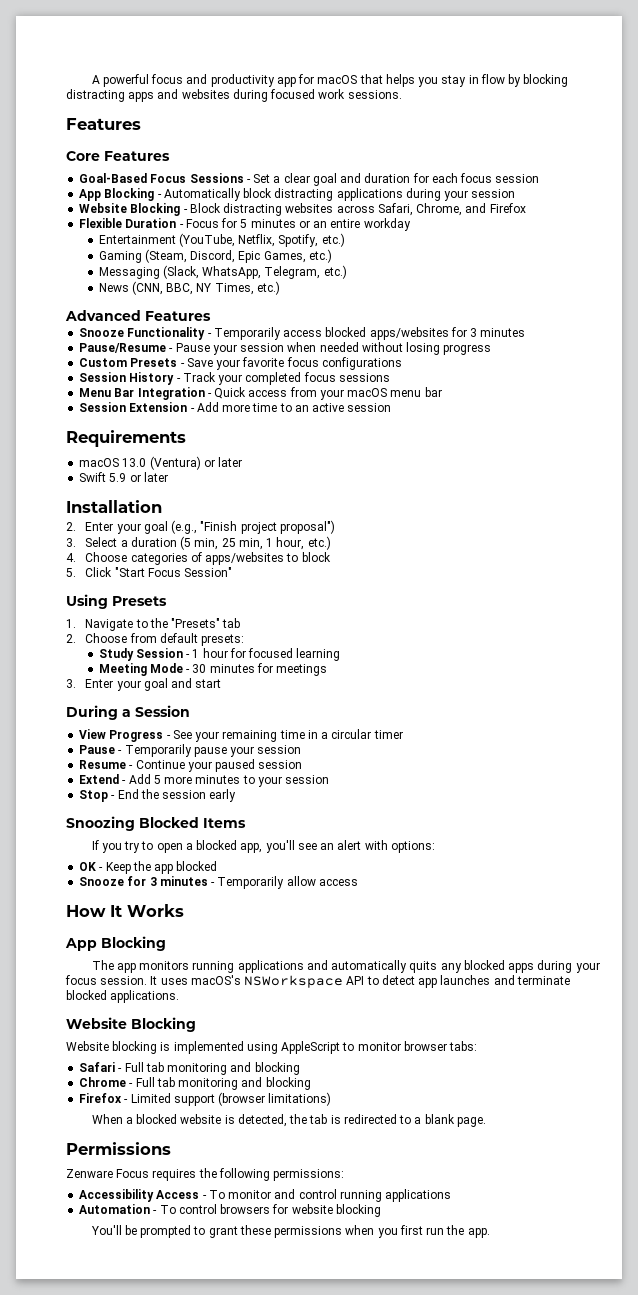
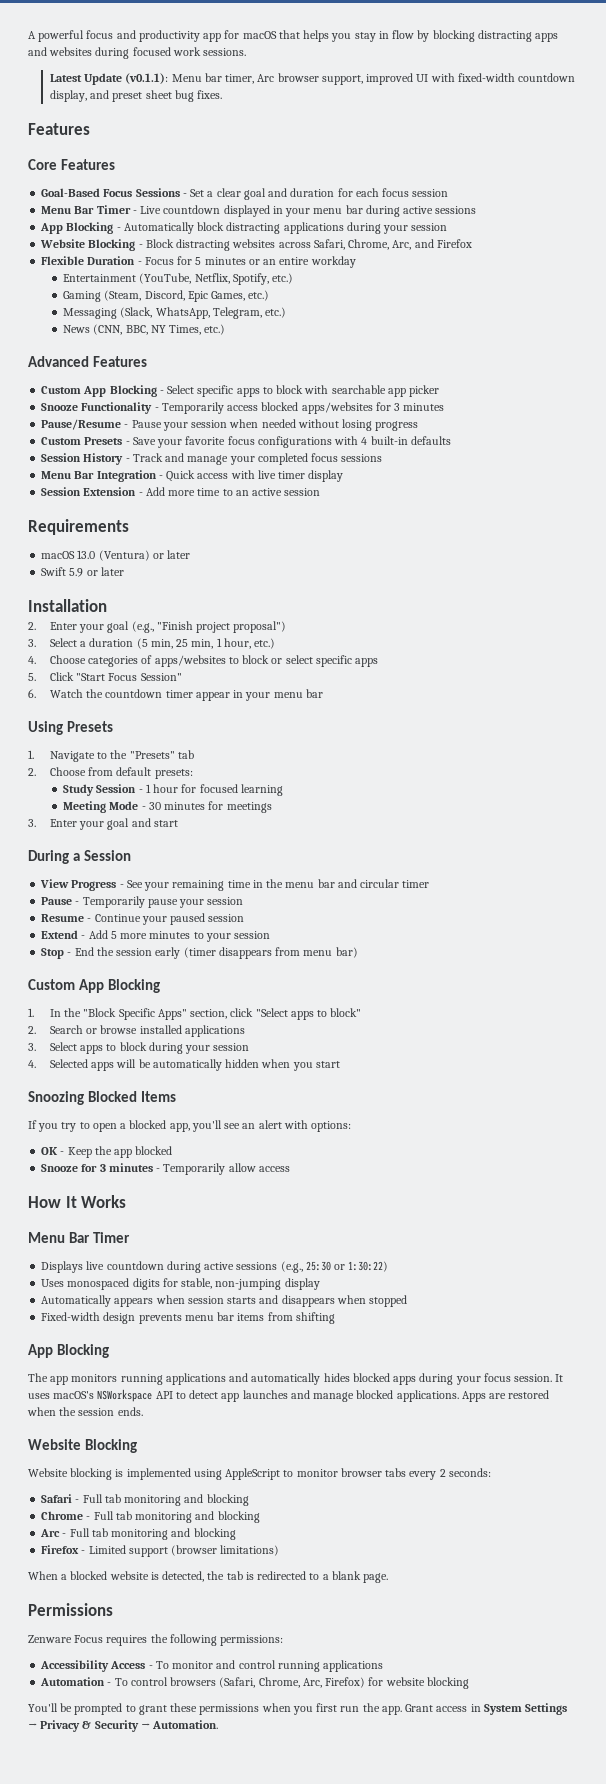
(402, 94) none -> [49,73,576,85] [49,90,223,102] // Latest Update (v0.1.1): Menu bar timer, Arc browser support, improved UI with fixed-width countdown display, and preset sheet bug fixes.
(540, 178) none -> [41,205,477,217] // Menu Bar Timer - Live countdown displayed in your menu bar during active sessions
(463, 209) none -> [392,240,412,250] Arc,
(211, 316) none -> [41,385,440,397] // Custom App Blocking - Select specific apps to block with searchable app picker
(402, 363) none -> [334,436,451,445] with 4 built-in defaults
(216, 377) none -> [165,453,229,465] and manage
[289,387,442,400] from your macOS menu bar -> [230,470,344,482] with live timer display
(331, 557) none -> [271,655,379,667] or select specific apps
(233, 572) none -> [28,689,323,701] // 6. Watch the countdown timer appear in your menu bar
[321,732,329,739] a -> [266,879,357,888] the menu bar and
(237, 795) none -> [183,947,358,959] [28,979,160,993] [28,1008,362,1020] [28,1025,245,1037] [28,1042,250,1054] [28,1059,340,1071] (timer disappears from menu bar) // Custom App Blocking // 1. In the "Block Specific Apps" section, click "Select apps to block" // 2. Search or browse installed applications // 3. Select apps to block during your session // 4. Selected apps will be automatically hidden when you start
(184, 910) none -> [28,1232,130,1243] [41,1261,389,1273] [41,1278,320,1290] [41,1295,408,1307] [41,1312,335,1324] // Menu Bar Timer // Displays live countdown during active sessions (e.g., 25:30 or 1:30:22) // Uses monospaced digits for stable, non-jumping display // Automatically appears when session starts and disappears when stopped // Fixed-width design prevents menu bar items from shifting
[409,961,462,973] quits any -> [323,1373,350,1382] hides
[516,976,570,985] terminate -> [313,1392,355,1402] manage
(180, 996) none -> [461,1390,550,1402] [27,1407,143,1416] Apps are restored when the session ends.
[449,1041,478,1051] tabs: -> [385,1468,491,1480] tabs every 2 seconds:
(311, 1083) none -> [40,1528,236,1540] // Arc - Full tab monitoring and blocking
(271, 1209) none -> [219,1677,366,1688] (Safari, Chrome, Arc, Firefox)
(490, 1233) none -> [405,1703,568,1715] [28,1720,219,1732] Grant access in System Settings → Privacy & Security → Automation.

